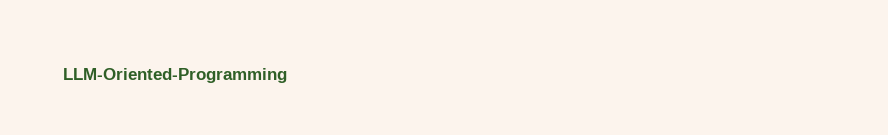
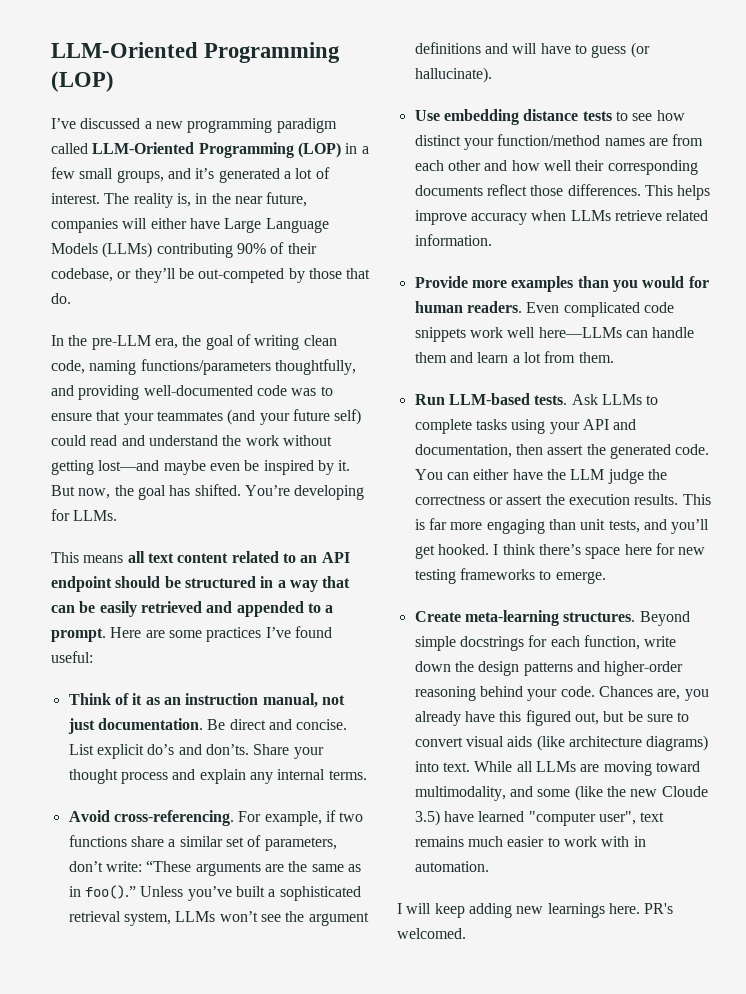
[63,68,287,83] LLM-Oriented-Programming -> [51,42,341,63] [51,71,114,92] [51,118,337,133] [51,142,369,158] [51,167,330,183] [51,192,308,208] [51,218,329,233] [51,242,317,258] [51,268,371,283] [51,293,71,304] [51,334,337,350] [51,359,356,375] [51,385,333,400] [51,409,362,425] [51,435,332,446] [51,460,351,475] [51,484,365,500] [51,509,118,521] [51,551,350,563] [51,576,351,592] [51,601,334,617] [51,626,332,642] [51,651,93,663] [68,693,345,708] [67,718,348,734] [68,744,324,759] [68,769,367,784] [68,810,364,826] [68,835,337,851] [68,860,361,876] [68,885,361,901] [68,911,369,926] [414,42,650,58] [414,67,492,83] [414,109,685,125] [414,134,704,150] [414,160,698,175] [414,184,711,200] [414,210,709,225] [414,234,492,246] [414,276,709,292] [414,301,674,317] [414,327,695,342] [414,351,614,363] [414,393,659,405] [414,419,637,434] [414,444,710,459] [414,469,667,484] [414,494,711,505] [414,518,710,534] [414,543,706,559] [414,568,606,584] [414,610,690,626] [414,635,677,651] [414,661,684,676] [414,686,709,701] [414,710,690,726] [414,735,709,751] [414,761,700,776] [414,785,708,801] [414,810,665,826] [414,836,646,847] [414,861,489,872] [397,903,674,918] [397,928,466,939] LLM-Oriented Programming (LOP) // I’ve discussed a new programming paradigm called LLM-Oriented Programming (LOP) in a few small groups, and it’s generated a lot of interest. The reality is, in the near future, companies will either have Large Language Models (LLMs) contributing 90% of their codebase, or they’ll be out-competed by those that do. // In the pre-LLM era, the goal of writing clean code, naming functions/parameters thoughtfully, and providing well-documented code was to ensure that your teammates (and your future self) could read and understand the work without getting lost—and maybe even be inspired by it. But now, the goal has shifted. You’re developing for LLMs. // This means all text content related to an API endpoint should be structured in a way that can be easily retrieved and appended to a prompt. Here are some practices I’ve found useful: // Think of it as an instruction manual, not just documentation. Be direct and concise. List explicit do’s and don’ts. Share your thought process and explain any internal terms. // Avoid cross-referencing. For example, if two functions share a similar set of parameters, don’t write: “These arguments are the same as in foo().” Unless you’ve built a sophisticated retrieval system, LLMs won’t see the argument definitions and will have to guess (or hallucinate). // Use embedding distance tests to see how distinct your function/method names are from each other and how well their corresponding documents reflect those differences. This helps improve accuracy when LLMs retrieve related information. // Provide more examples than you would for human readers. Even complicated code snippets work well here—LLMs can handle them and learn a lot from them. // Run LLM-based tests. Ask LLMs to complete tasks using your API and documentation, then assert the generated code. You can either have the LLM judge the correctness or assert the execution results. This is far more engaging than unit tests, and you’ll get hooked. I think there’s space here for new testing frameworks to emerge. // Create meta-learning structures. Beyond simple docstrings for each function, write down the design patterns and higher-order reasoning behind your code. Chances are, you already have this figured out, but be sure to convert visual aids (like architecture diagrams) into text. While all LLMs are moving toward multimodality, and some (like the new Cloude 3.5) have learned "computer user", text remains much easier to work with in automation. // I will keep adding new learnings here. PR's welcomed.

